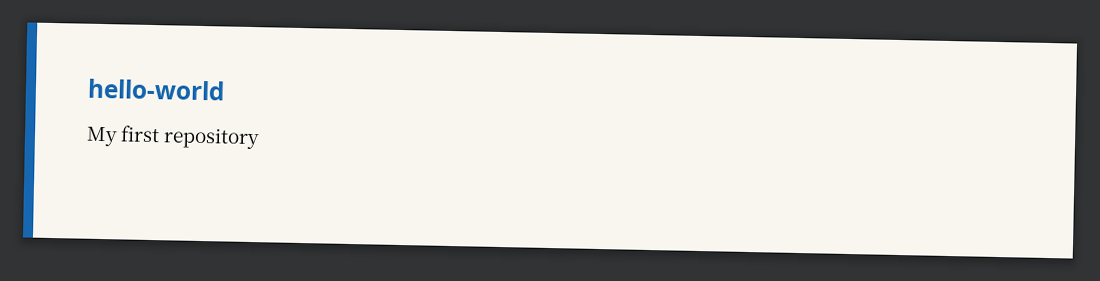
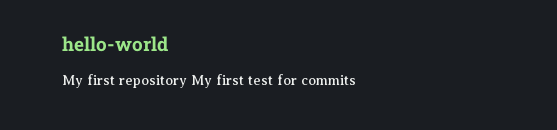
(261, 138) none -> [191,74,356,88] My first test for commits

